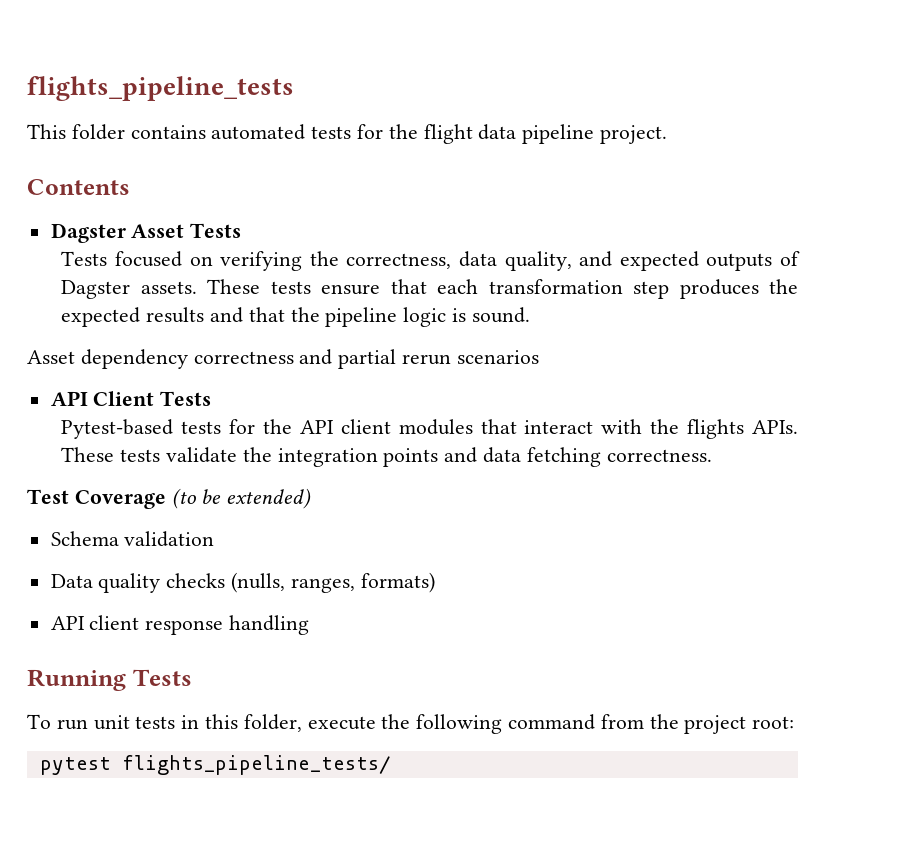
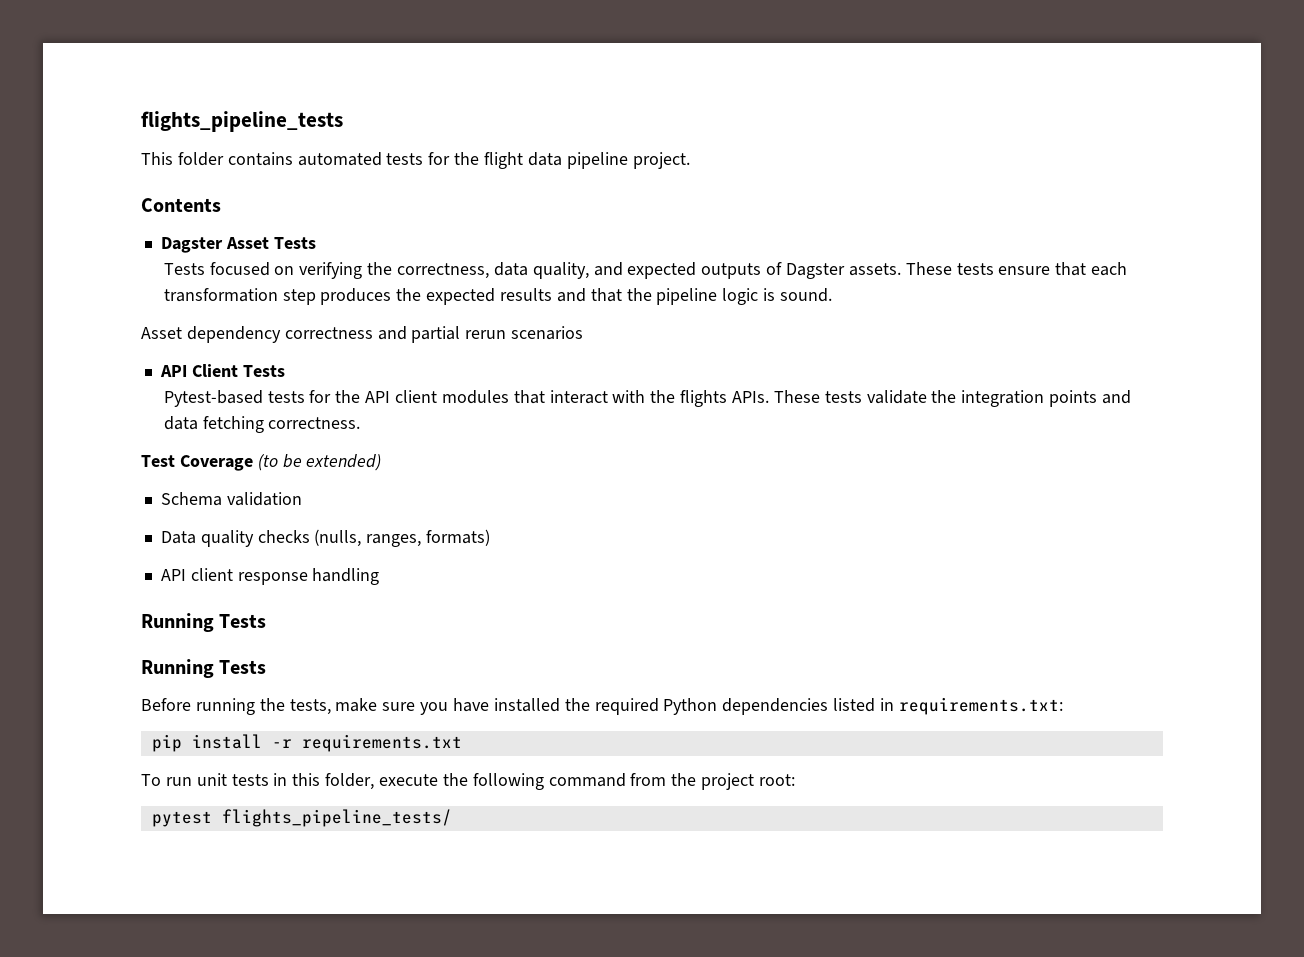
(192, 677) none -> [141,659,267,678] [141,697,1063,715] [151,734,462,752] // Running Tests // Before running the tests, make sure you have installed the required Python dependencies listed in requirements.txt: // pip install -r requirements.txt

